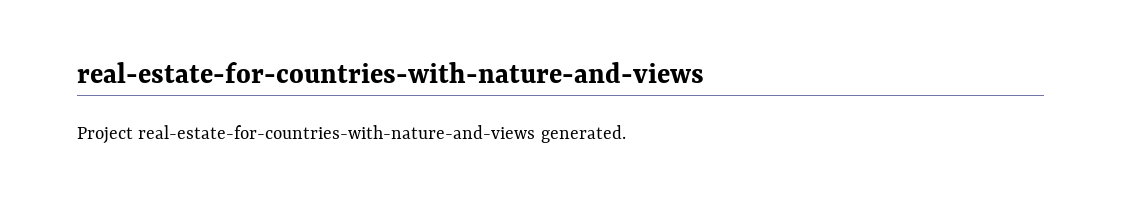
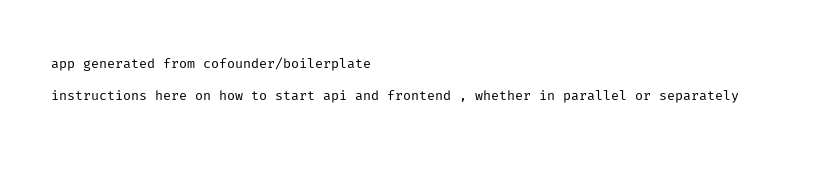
[77,62,704,83] [77,125,626,144] real-estate-for-countries-with-nature-and-views // Project real-estate-for-countries-with-nature-and-views generated. -> [51,57,371,71] [51,90,739,103] app generated from cofounder/boilerplate // instructions here on how to start api and frontend , whether in parallel or separately

